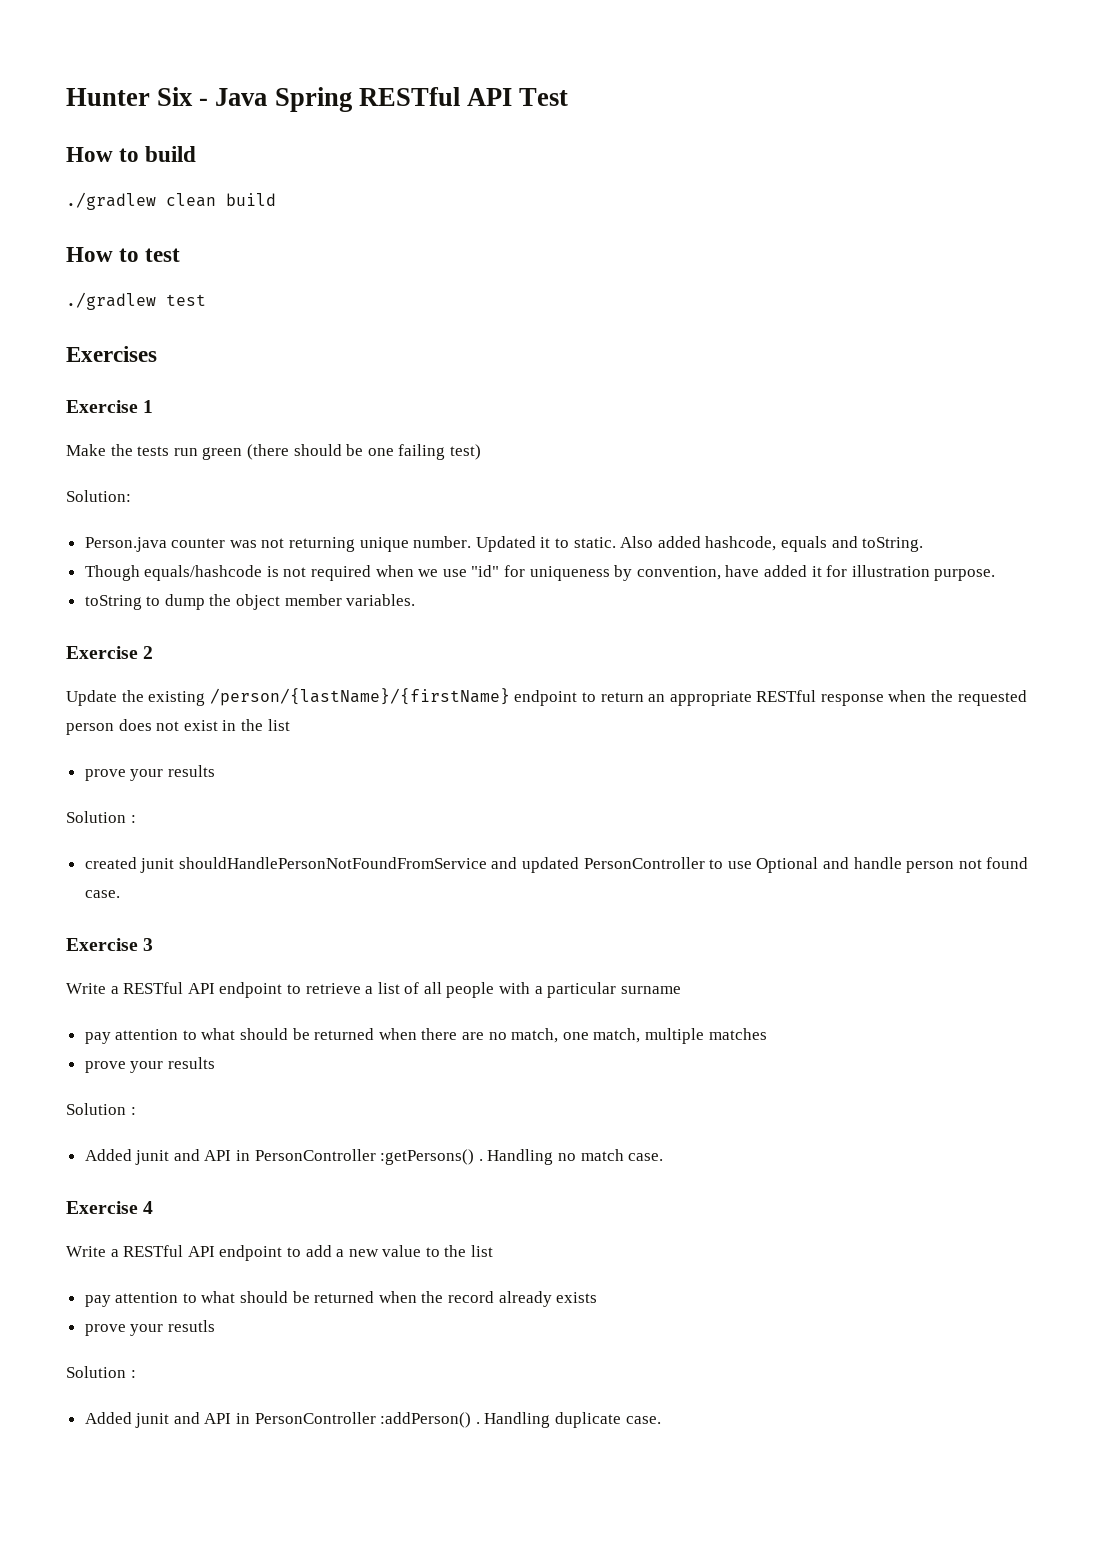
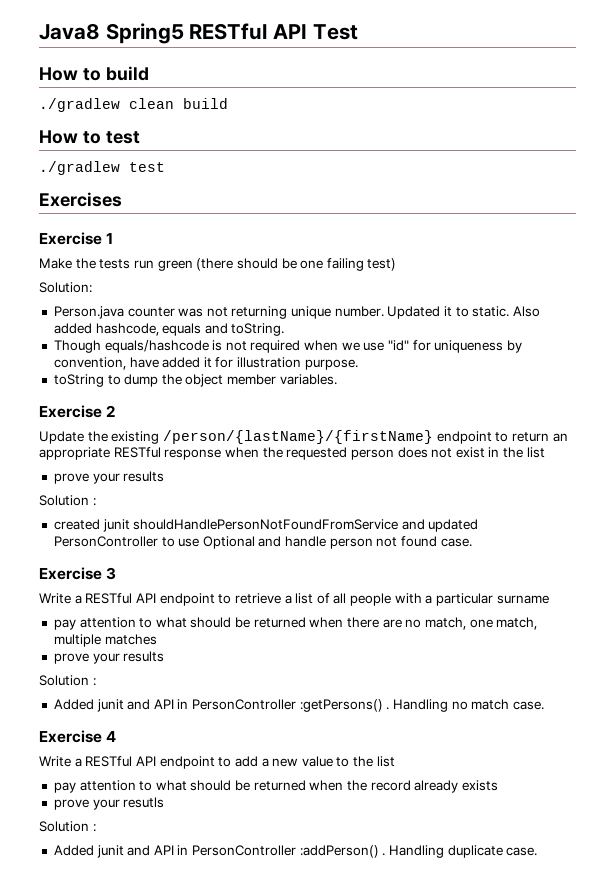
[66,87,352,112] Hunter Six - Java Spring -> [39,23,184,44] Java8 Spring5

